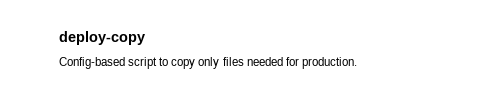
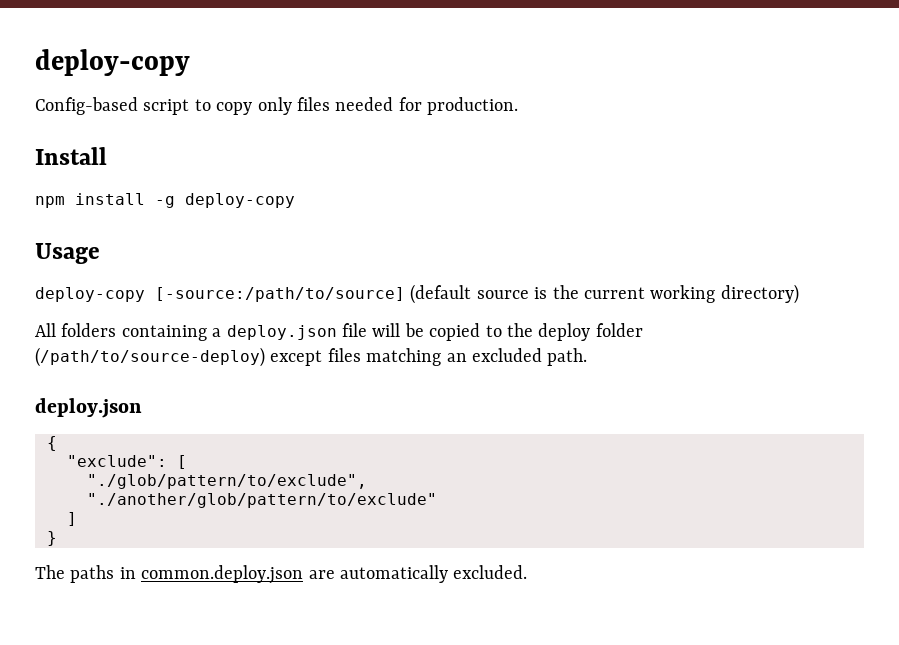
(357, 63) none -> [35,147,107,165] [35,193,295,208] [35,243,100,264] [35,284,799,304] [35,323,643,341] [35,347,588,367] [35,398,142,418] [47,436,57,451] [67,455,187,469] [87,474,367,489] [87,493,437,508] [67,512,77,526] [47,531,57,546] [35,565,528,584] // Install // npm install -g deploy-copy // Usage // deploy-copy [-source:/path/to/source] (default source is the current working directory) // All folders containing a deploy.json file will be copied to the deploy folder (/path/to/source-deploy) except files matching an excluded path. // deploy.json // { // "exclude": [ // "./glob/pattern/to/exclude", // "./another/glob/pattern/to/exclude" // ] // } // The paths in common.deploy.json are automatically excluded.

